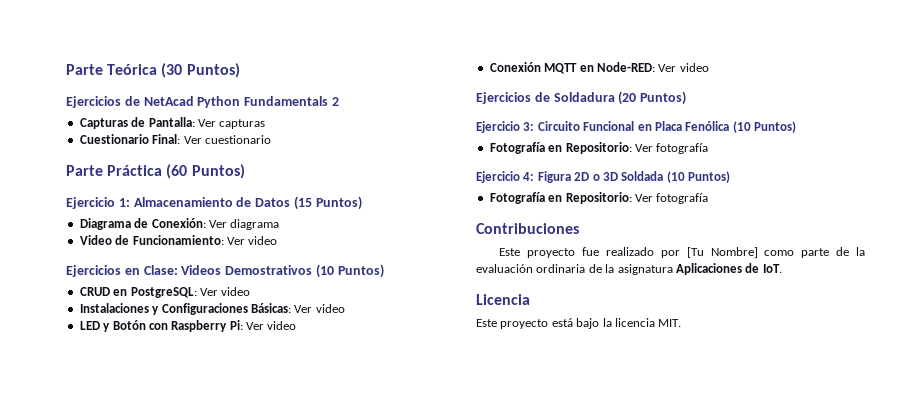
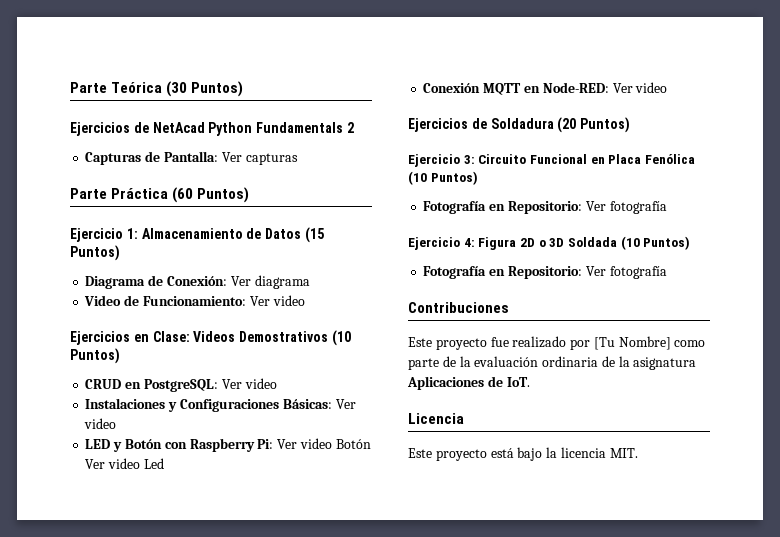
[79,134,271,144] // Cuestionario Final: Ver cuestionario -> (298, 159) none
(297, 325) none -> [335,439,371,449] [85,458,164,469] Botón Ver video Led

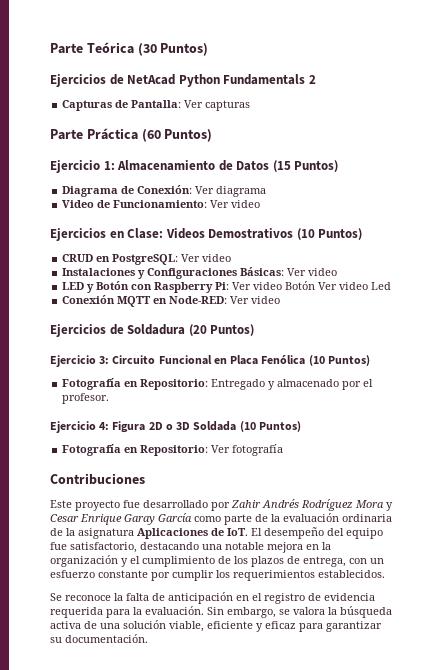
[585,201,667,214] Ver fotografía -> [211,379,374,390] [62,393,110,404] Entregado y almacenado por el profesor.
[512,336,671,350] realizado por [Tu Nombre] -> [143,499,393,511] [50,513,192,525] desarrollado por Zahir Andrés Rodríguez Mora y Cesar Enrique Garay García
[408,413,464,424] [408,447,638,461] // Licencia // Este proyecto está bajo la licencia MIT. -> [251,527,383,539] [50,542,331,553] [50,555,384,567] [50,570,385,581] [50,592,375,604] [50,606,392,618] [50,620,382,632] [50,634,148,643] El desempeño del equipo fue satisfactorio, destacando una notable mejora en la organización y el cumplimiento de los plazos de entrega, con un esfuerzo constante por cumplir los requerimientos establecidos. // Se reconoce la falta de anticipación en el registro de evidencia requerida para la evaluación. Sin embargo, se valora la búsqueda activa de una solución viable, eficiente y eficaz para garantizar su documentación.

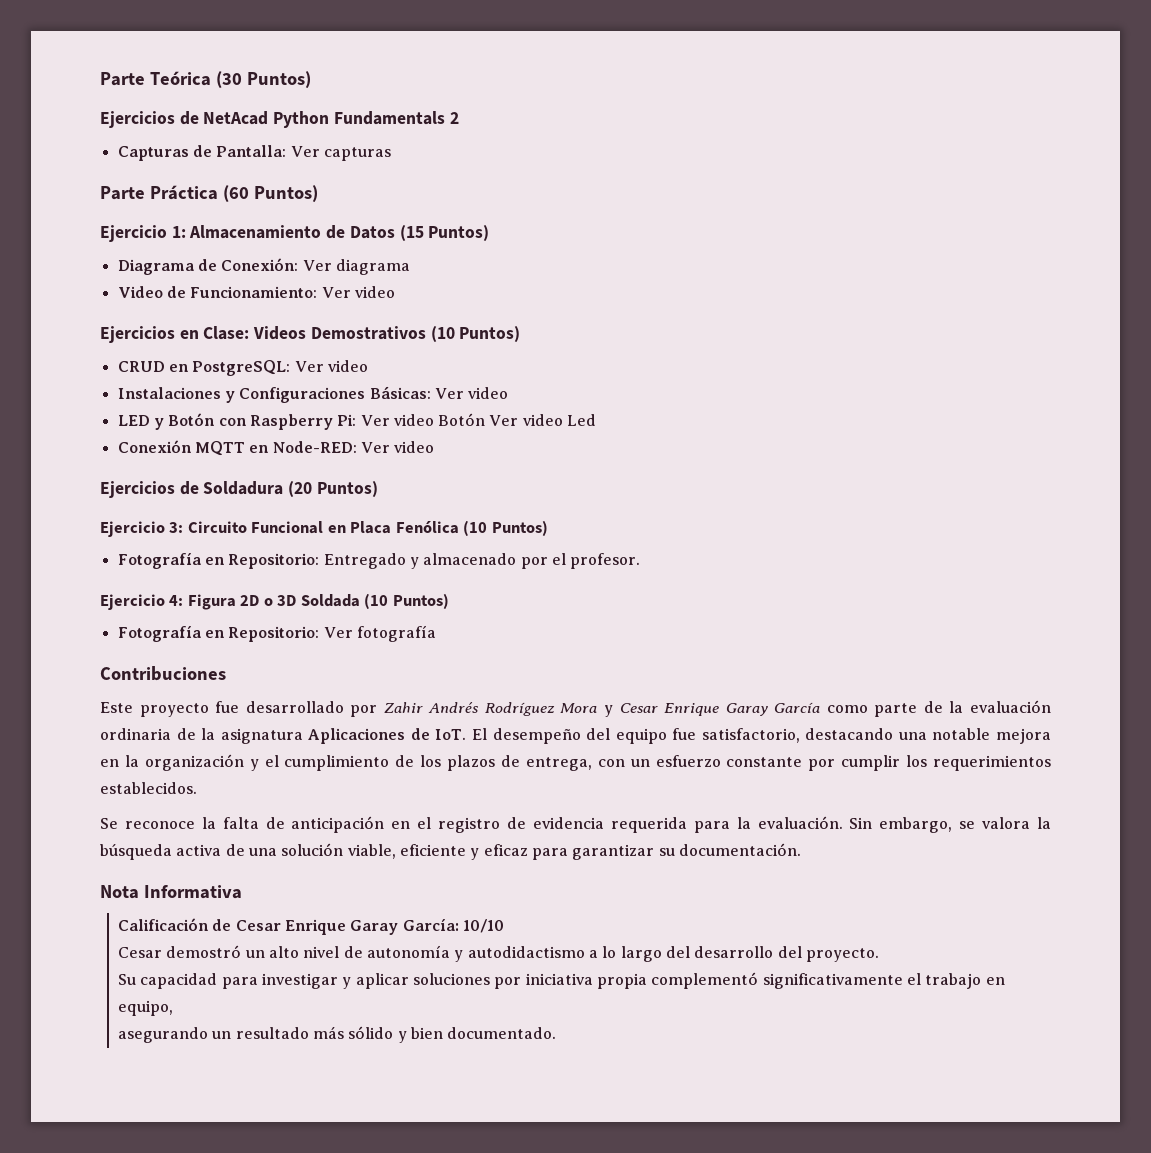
(148, 638) none -> [100,885,242,899] [118,918,505,935] [118,945,879,962] [118,972,1005,989] [118,1000,174,1016] [118,1026,557,1043] // Nota Informativa // Calificación de Cesar Enrique Garay García: 10/10 // Cesar demostró un alto nivel de autonomía y autodidactismo a lo largo del desarrollo del proyecto. // Su capacidad para investigar y aplicar soluciones por iniciativa propia complementó significativamente el trabajo en equipo, // asegurando un resultado más sólido y bien documentado.

